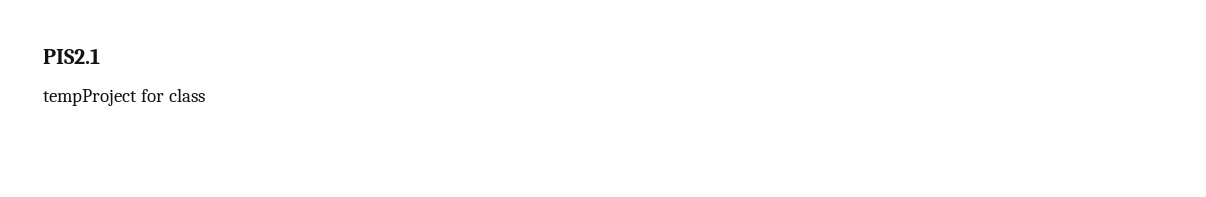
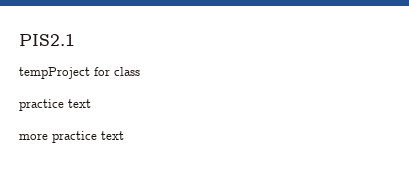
(206, 95) none -> [19,99,91,111] [19,131,124,143] // practice text // more practice text

